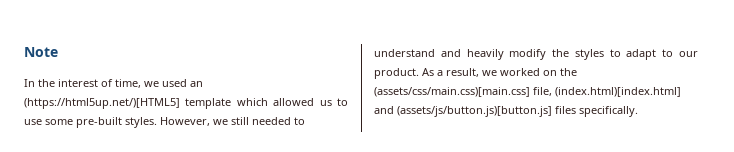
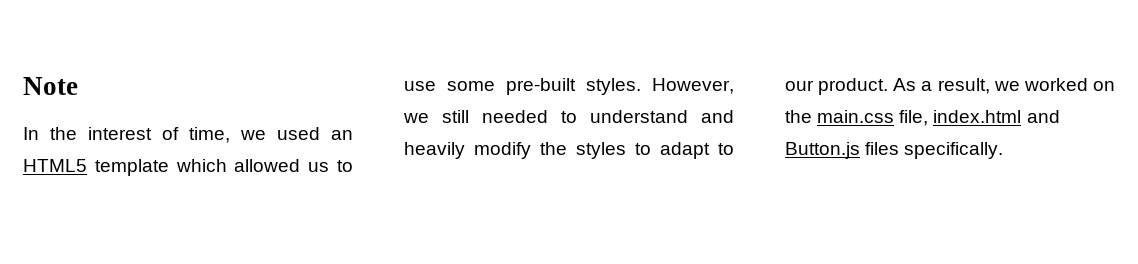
[24,98,180,109] (https://html5up.net/)[HTML5] -> [23,159,87,172] HTML5
[374,87,681,97] [374,106,552,117] (assets/css/main.css)[main.css] file, (index.html)[index.html] and (assets/js/button.js)[button.js] -> [817,110,1060,126] [785,142,860,159] main.css file, index.html and Button.js

